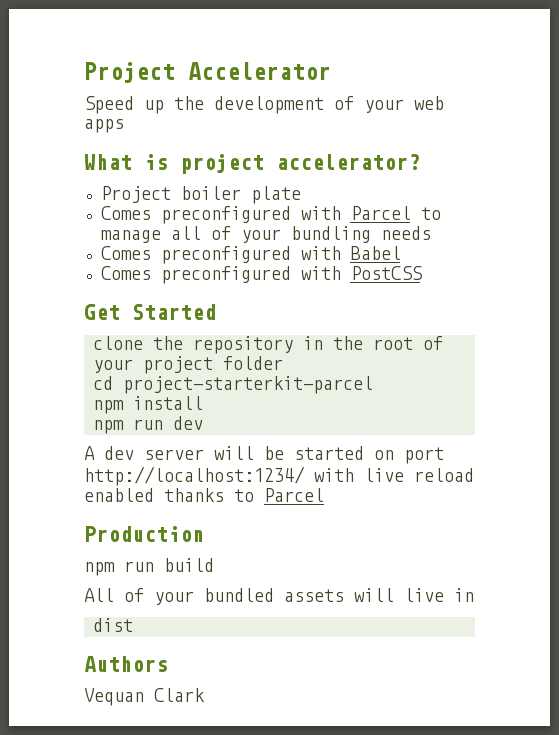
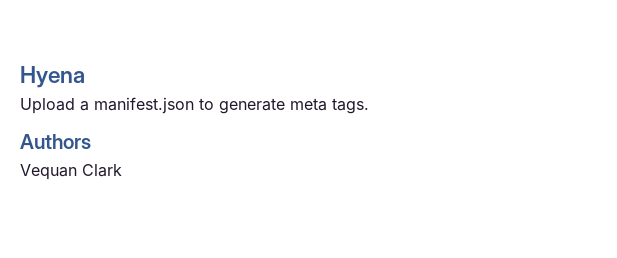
[84,62,331,83] [84,96,444,114] [84,119,124,133] [84,154,420,174] [100,186,301,204] [100,206,441,224] [100,226,431,243] [100,246,401,264] [100,266,423,284] [84,304,216,320] [93,336,443,354] [93,356,283,374] [93,376,373,394] [93,396,203,414] [93,416,203,434] [84,446,444,464] [84,466,474,486] [84,488,324,502] [84,526,204,542] [84,558,214,576] [84,588,474,605] [93,618,133,632] Project Accelerator // Speed up the development of your web apps // What is project accelerator? // Project boiler plate // Comes preconfigured with Parcel to manage all of your bundling needs // Comes preconfigured with Babel // Comes preconfigured with PostCSS // Get Started // clone the repository in the root of your project folder // cd project-starterkit-parcel // npm install // npm run dev // A dev server will be started on port http://localhost:1234/ with live reload enabled thanks to Parcel // Production // npm run build // All of your bundled assets will live in // dist -> [20,66,85,88] [20,97,369,114] Hyena // Upload a manifest.json to generate meta tags.

